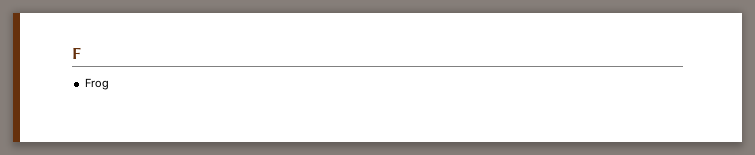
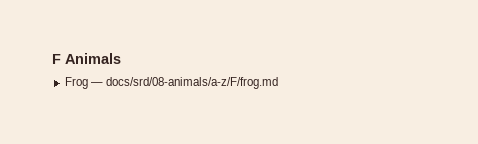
(81, 53) none -> [65,53,121,64] Animals
(109, 84) none -> [90,77,278,89] — docs/srd/08-animals/a-z/F/frog.md

